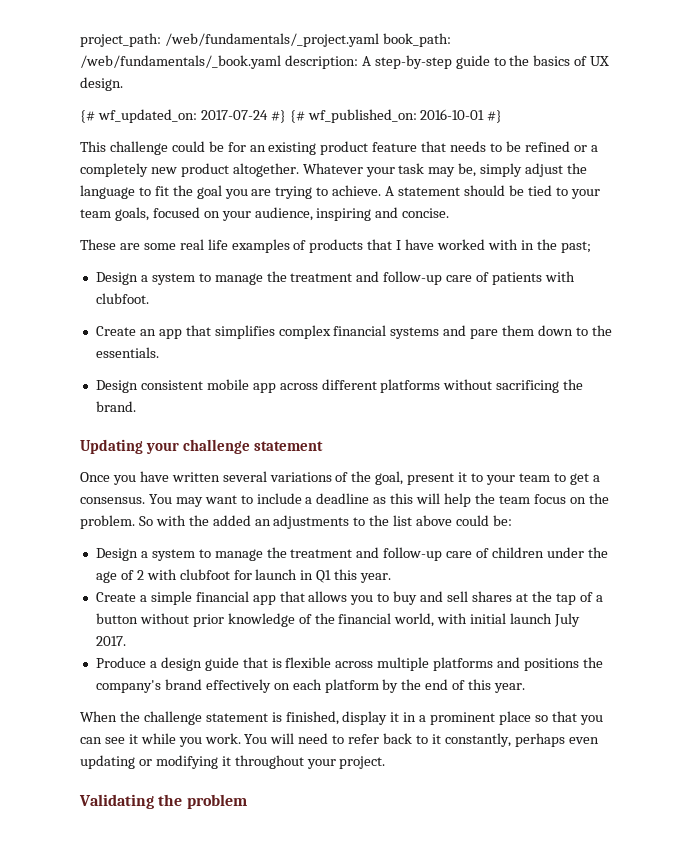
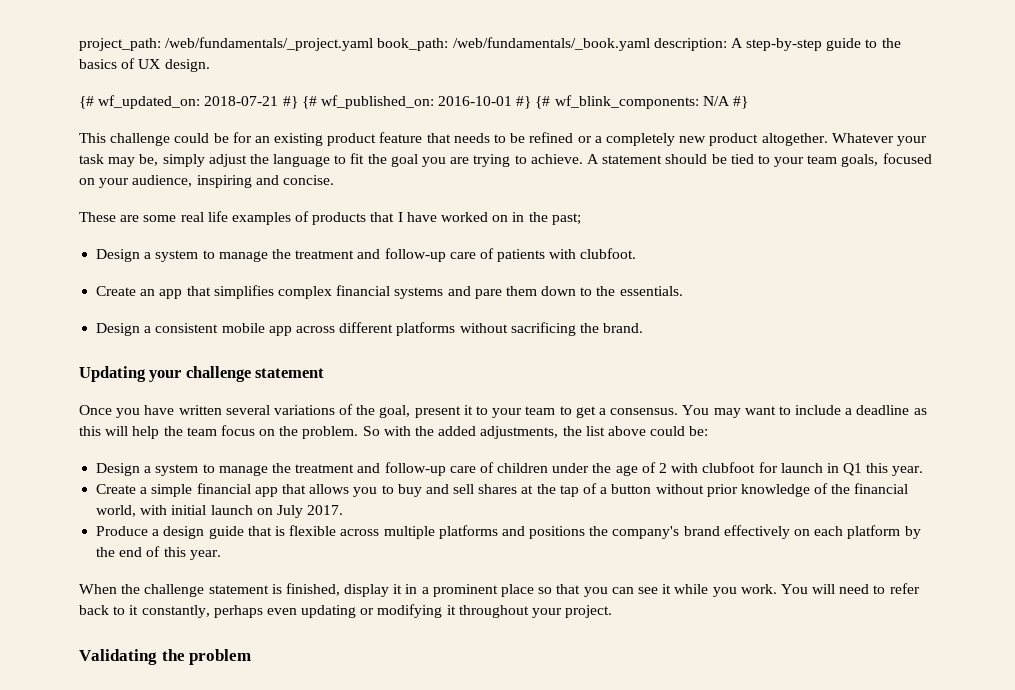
[200,110,268,120] 2017-07-24 -> [204,96,279,106] 2018-07-21
(503, 116) none -> [535,95,749,109] {# wf_blink_components: N/A #}
[487,239,518,250] with -> [492,215,509,222] on
(138, 386) none -> [144,326,152,333] a
[254,515,366,529] an adjustments to -> [480,426,559,439] adjustments,
(553, 618) none -> [256,508,273,515] on

